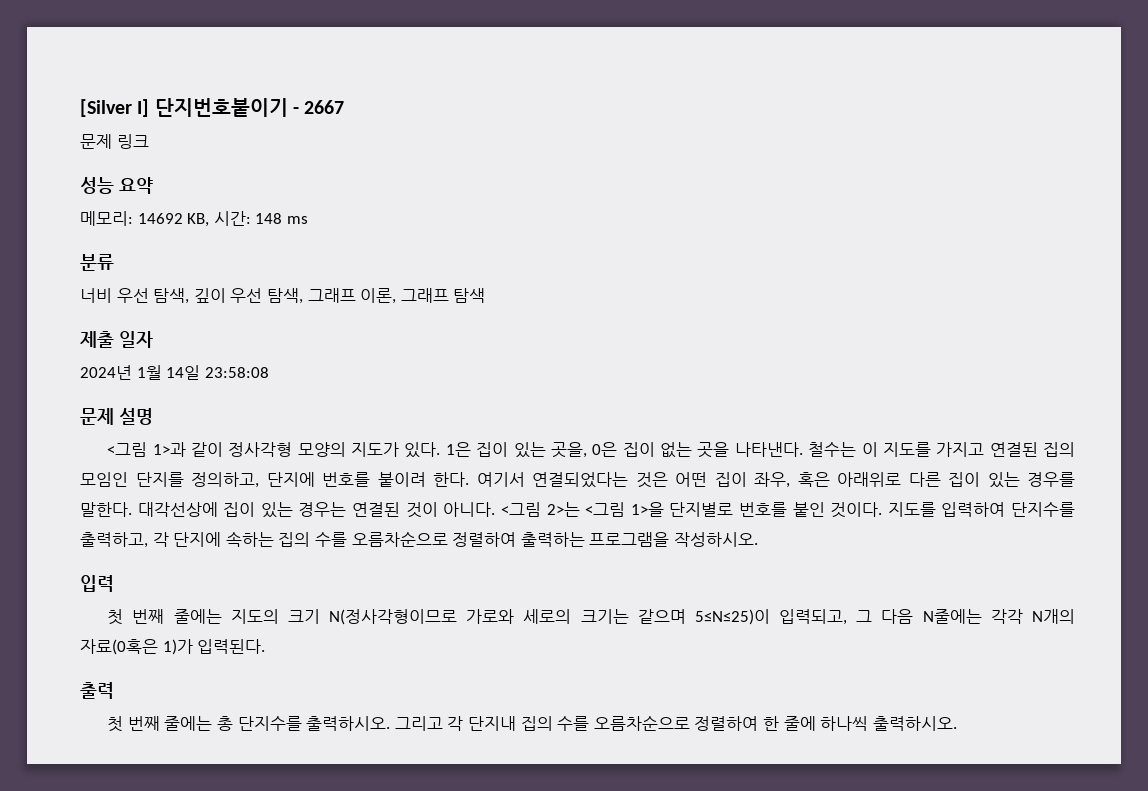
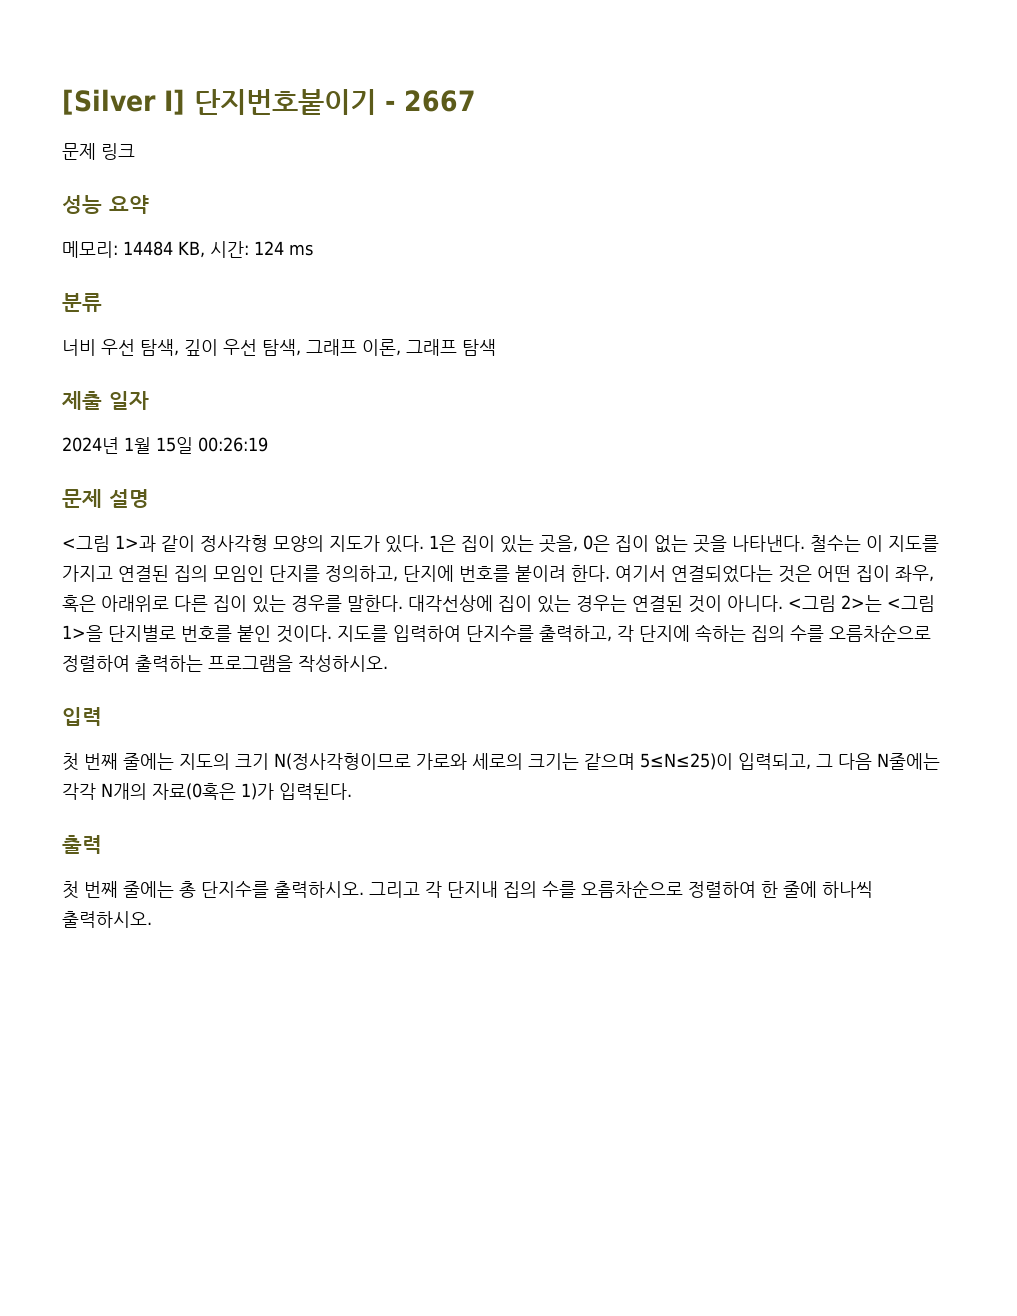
[137,213,183,224] 14692 -> [123,241,173,256] 14484
[255,213,283,224] 148 -> [254,241,284,255] 124
[166,365,269,380] 14일 23:58:08 -> [156,437,268,454] 15일 00:26:19

